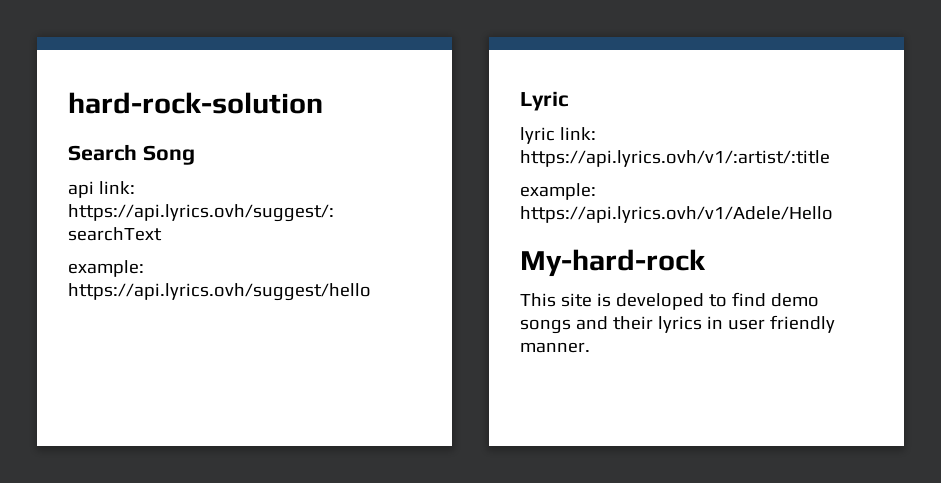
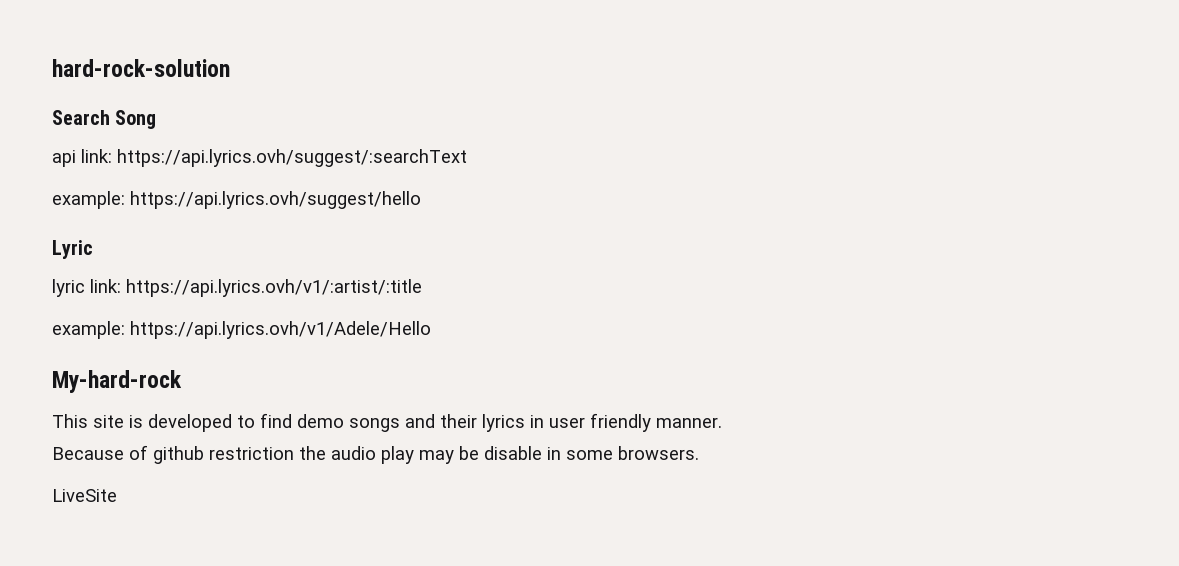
(590, 347) none -> [52,445,699,464] [52,489,117,502] // Because of github restriction the audio play may be disable in some browsers. // LiveSite

